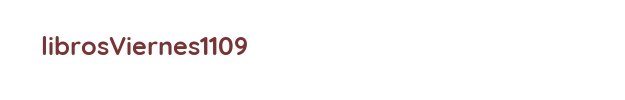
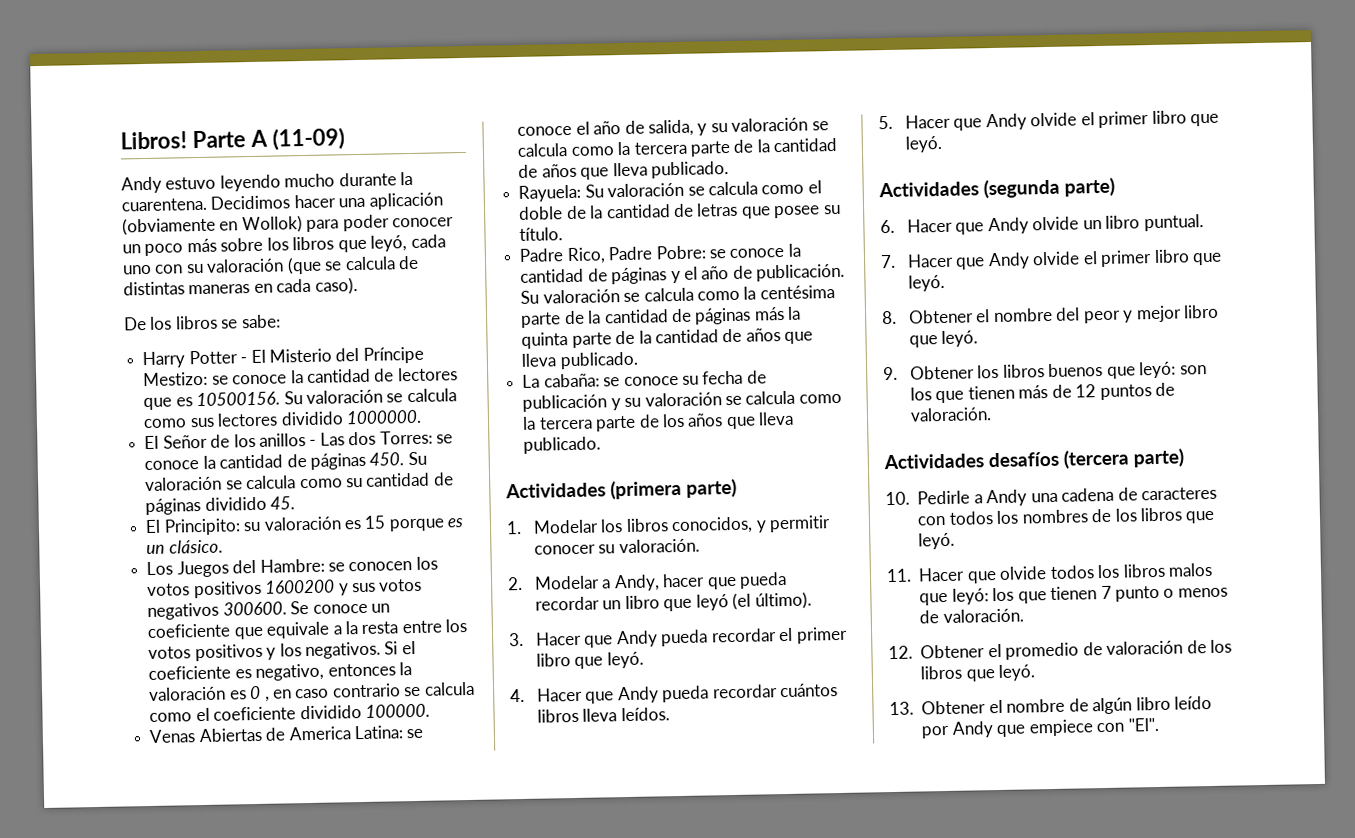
[41,36,248,55] librosViernes1109 -> [120,127,345,151] [121,171,414,194] [121,192,443,212] [122,214,455,236] [122,234,446,257] [123,255,420,275] [123,277,358,296] [123,314,281,331] [142,346,424,369] [143,367,458,387] [143,388,457,411] [143,409,422,429] [144,430,454,450] [144,451,427,471] [145,472,454,492] [145,496,296,516] [145,515,464,536] [146,539,223,555] [146,556,438,578] [147,578,423,599] [147,600,390,621] [147,618,468,640] [148,640,416,662] [148,662,412,681] [148,681,475,702] [149,703,430,723] [149,725,424,743] [517,117,829,137] [517,137,838,157] [518,160,729,180] [518,180,822,202] [518,202,841,220] [519,227,564,241] [519,243,801,265] [520,263,846,285] [520,285,835,304] [520,306,802,328] [521,328,814,349] [521,351,639,370] [522,370,767,388] [522,390,842,412] [522,411,795,432] [523,436,602,454] [505,478,738,500] [506,515,832,535] [534,538,700,555] [507,571,788,592] [535,591,812,612] [509,626,848,648] [536,651,644,669] [510,683,839,704] [537,707,670,723] [878,110,1220,131] [905,135,944,153] [878,177,1116,199] [880,214,1204,235] [880,249,1223,270] [908,274,946,292] [882,304,1220,325] [909,330,979,348] [883,361,1207,381] [910,382,1176,404] [910,407,993,422] [883,448,1185,470] [885,486,1217,507] [917,507,1216,526] [918,532,956,550] [886,562,1213,584] [919,585,1228,606] [919,608,1024,624] [888,639,1232,660] [920,664,1036,682] [889,695,1212,716] [921,717,1159,739] Libros! Parte A (11-09) // Andy estuvo leyendo mucho durante la cuarentena. Decidimos hacer una aplicación (obviamente en Wollok) para poder conocer un poco más sobre los libros que leyó, cada uno con su valoración (que se calcula de distintas maneras en cada caso). // De los libros se sabe: // Harry Potter - El Misterio del Príncipe Mestizo: se conoce la cantidad de lectores que es 10500156. Su valoración se calcula como sus lectores dividido 1000000. // El Señor de los anillos - Las dos Torres: se conoce la cantidad de páginas 450. Su valoración se calcula como su cantidad de páginas dividido 45. // El Principito: su valoración es 15 porque es un clásico. // Los Juegos del Hambre: se conocen los votos positivos 1600200 y sus votos negativos 300600. Se conoce un coeficiente que equivale a la resta entre los votos positivos y los negativos. Si el coeficiente es negativo, entonces la valoración es 0 , en caso contrario se calcula como el coeficiente dividido 100000. // Venas Abiertas de America Latina: se conoce el año de salida, y su valoración se calcula como la tercera parte de la cantidad de años que lleva publicado. // Rayuela: Su valoración se calcula como el doble de la cantidad de letras que posee su título. // Padre Rico, Padre Pobre: se conoce la cantidad de páginas y el año de publicación. Su valoración se calcula como la centésima parte de la cantidad de páginas más la quinta parte de la cantidad de años que lleva publicado. // La cabaña: se conoce su fecha de publicación y su valoración se calcula como la tercera parte de los años que lleva publicado. // Actividades (primera parte) // 1. Modelar los libros conocidos, y permitir conocer su valoración. // 2. Modelar a Andy, hacer que pueda recordar un libro que leyó (el último). // 3. Hacer que Andy pueda recordar el primer libro que leyó. // 4. Hacer que Andy pueda recordar cuántos libros lleva leídos. // 5. Hacer que Andy olvide el primer libro que leyó. // Actividades (segunda parte) // 6. Hacer que Andy olvide un libro puntual. // 7. Hacer que Andy olvide el primer libro que leyó. // 8. Obtener el nombre del peor y mejor libro que leyó. // 9. Obtener los libros buenos que leyó: son los que tienen más de 12 puntos de valoración. // Actividades desafíos (tercera parte) // 10. Pedirle a Andy una cadena de caracteres con todos los nombres de los libros que leyó. // 11. Hacer que olvide todos los libros malos que leyó: los que tienen 7 punto o menos de valoración. // 12. Obtener el promedio de valoración de los libros que leyó. // 13. Obtener el nombre de algún libro leído por Andy que empiece con "El".

